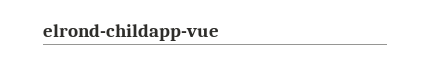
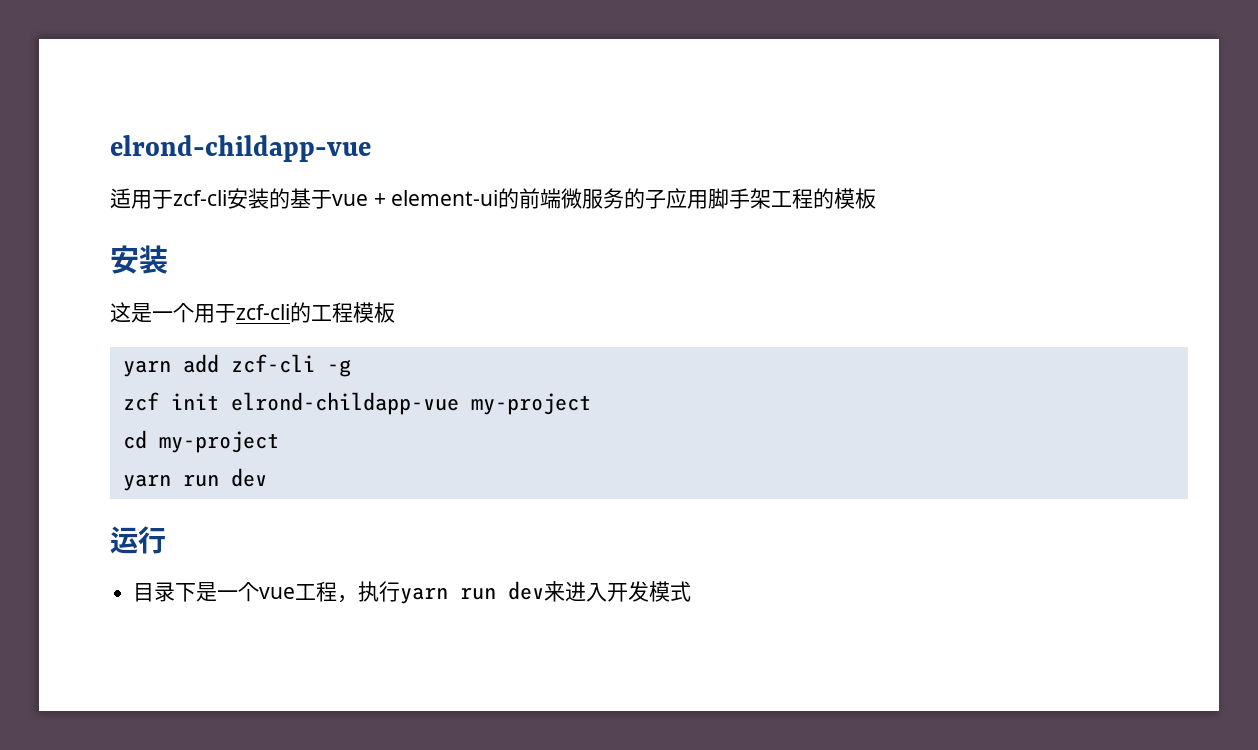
[43,24,219,41] elrond-childapp-vue -> [110,135,371,162] [110,188,877,209] [110,245,168,274] [110,302,395,323] [122,354,351,377] [122,392,591,415] [122,430,279,453] [122,468,267,491] [110,526,166,554] [133,581,692,604] elrond-childapp-vue // 适用于zcf-cli安装的基于vue + element-ui的前端微服务的子应用脚手架工程的模板 // 安装 // 这是一个用于zcf-cli的工程模板 // yarn add zcf-cli -g // zcf init elrond-childapp-vue my-project // cd my-project // yarn run dev // 运行 // 目录下是一个vue工程，执行yarn run dev来进入开发模式

